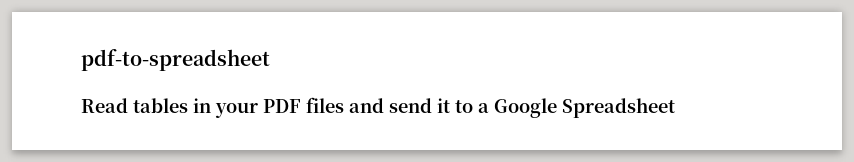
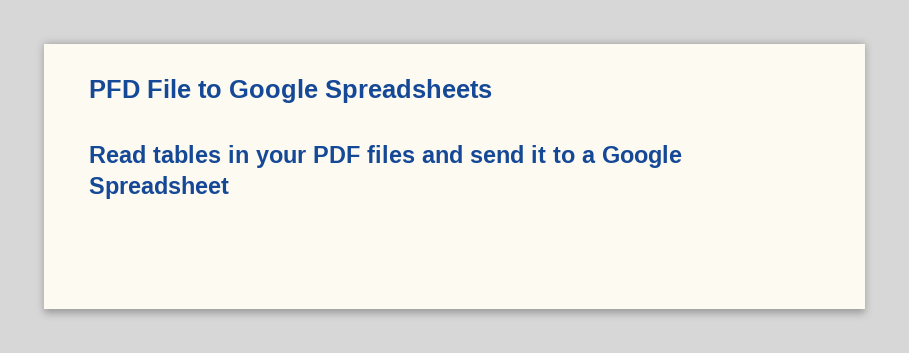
[81,49,270,71] pdf-to-spreadsheet -> [89,79,492,103] PFD File to Google Spreadsheets

